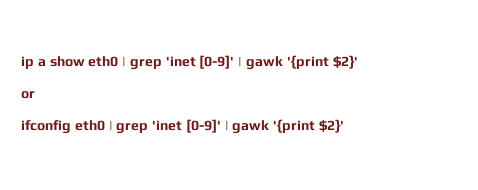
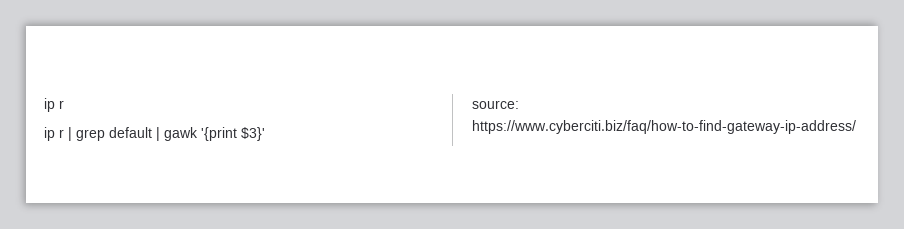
[21,55,358,70] [21,91,35,99] [21,119,345,134] ip a show eth0 | grep 'inet [0-9]' | gawk '{print $2}' // or // ifconfig eth0 | grep 'inet [0-9]' | gawk '{print $2}' -> [44,98,64,112] [44,127,265,141] [472,100,519,109] [472,120,856,134] ip r // ip r | grep default | gawk '{print $3}' // source: https://www.cyberciti.biz/faq/how-to-find-gateway-ip-address/

